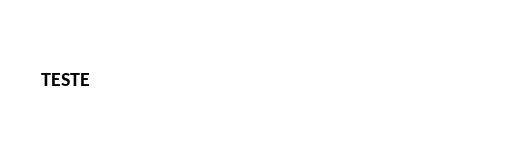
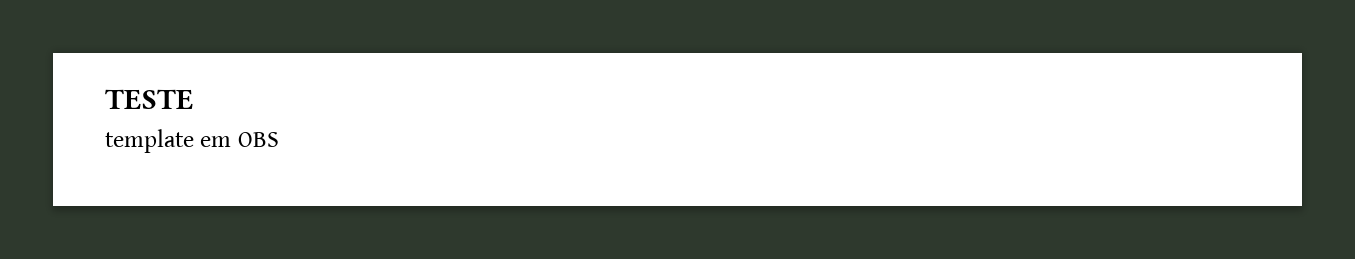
(90, 79) none -> [105,129,279,153] // template em OBS

